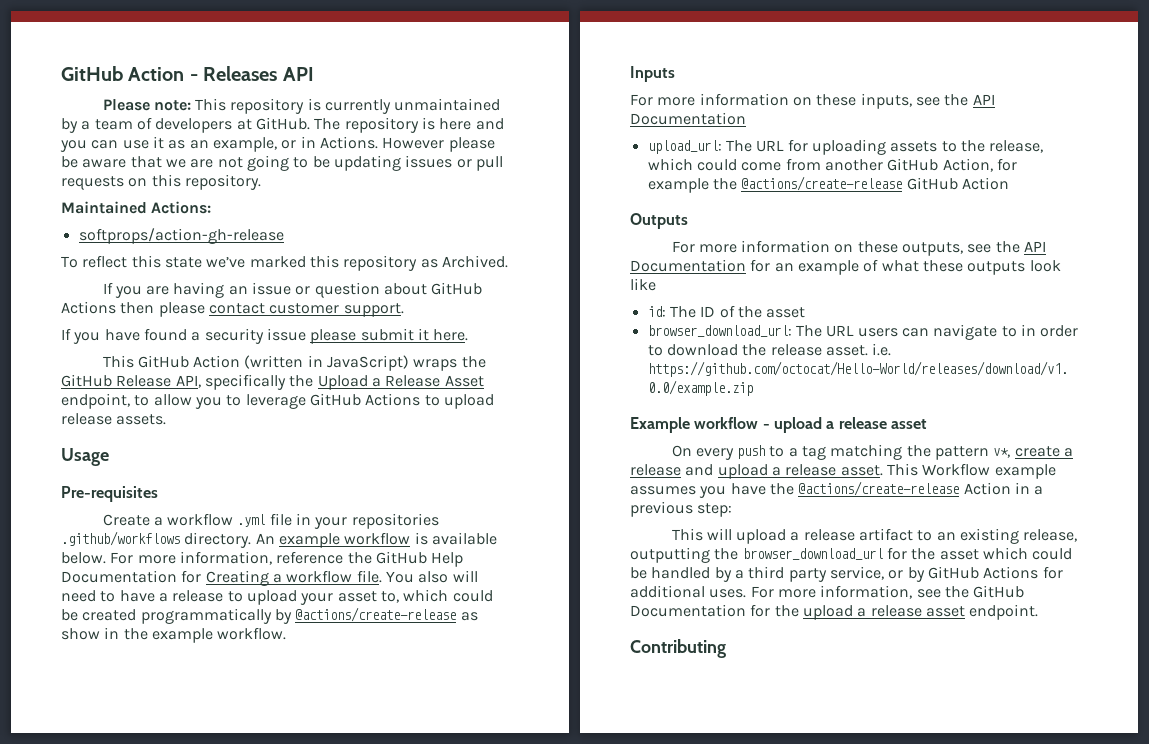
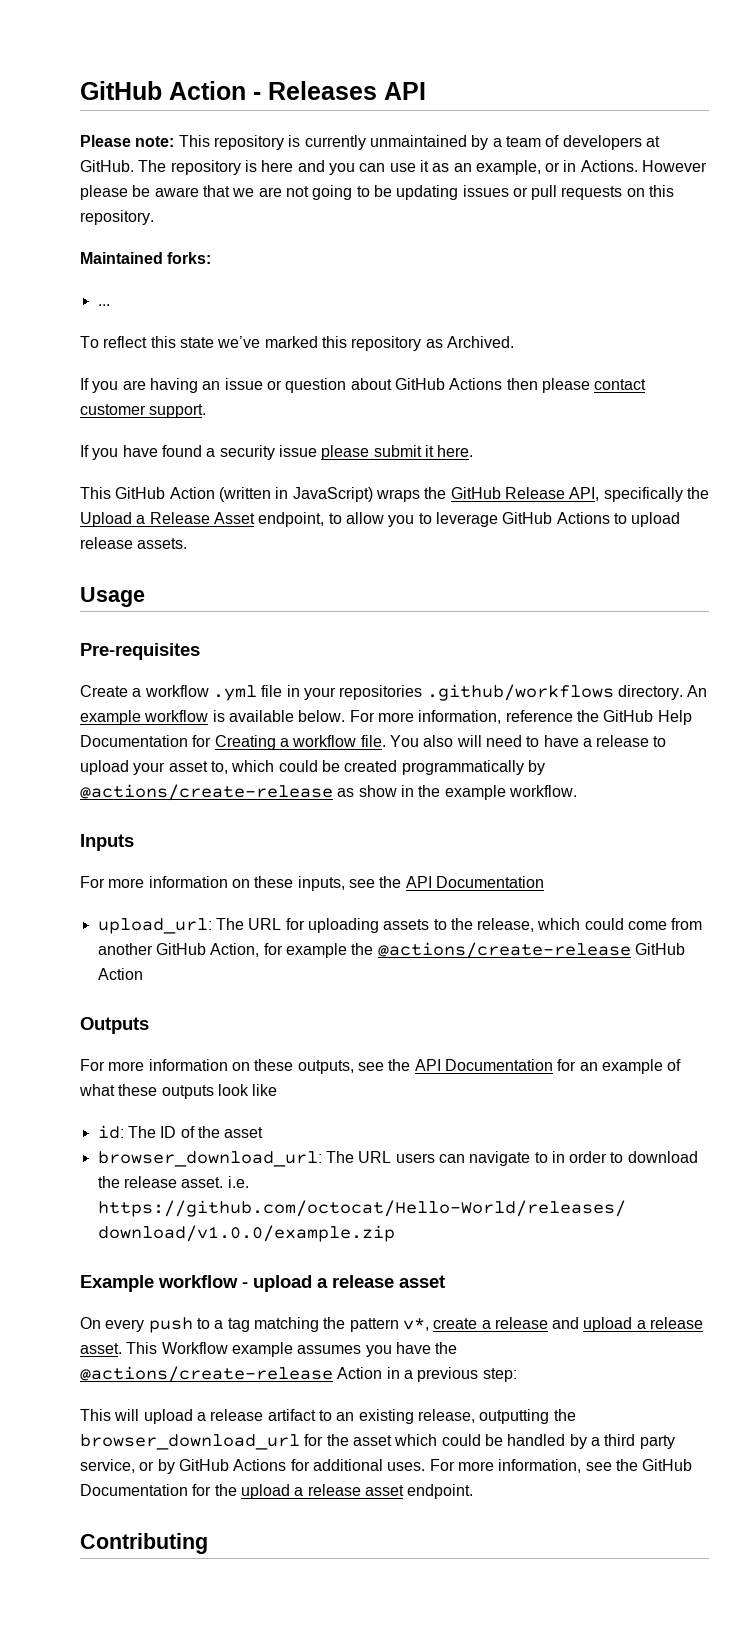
[151,201,212,214] [78,228,284,244] Actions: // softprops/action-gh-release -> [167,252,212,264] [97,304,110,306] forks: // ...

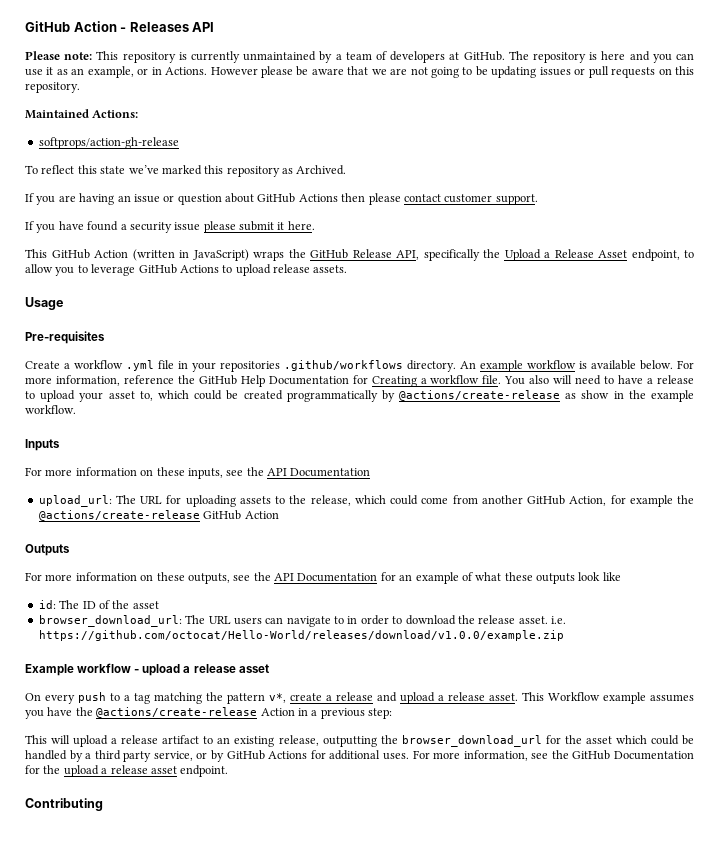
[167,252,212,264] [97,304,110,306] forks: // ... -> [92,110,139,118] [38,137,179,149] Actions: // softprops/action-gh-release

